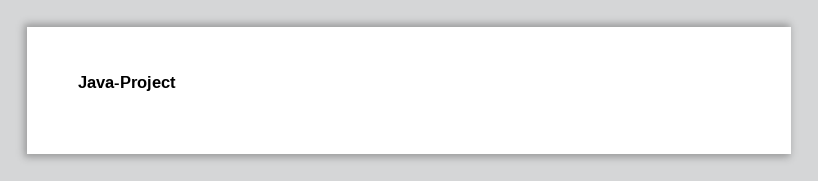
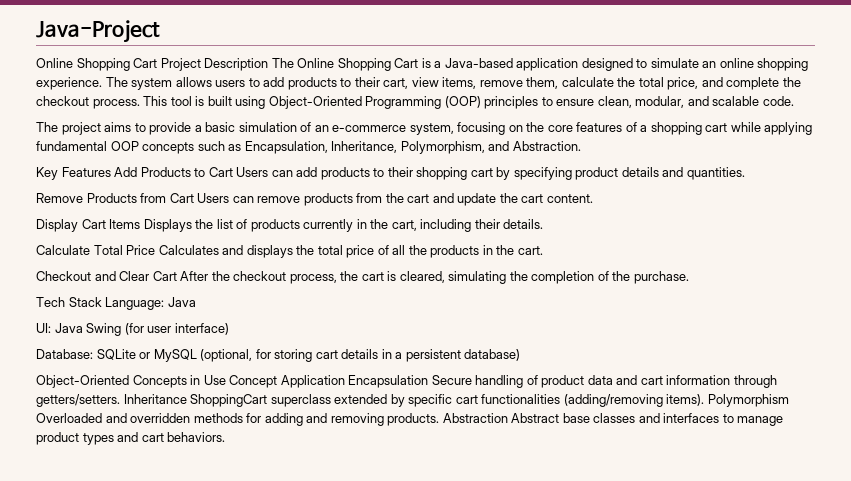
(176, 83) none -> [36,58,809,71] [36,77,801,90] [36,96,794,109] [36,122,813,135] [36,141,581,154] [36,167,745,180] [36,193,593,206] [36,219,544,232] [36,245,543,258] [36,271,689,284] [36,297,196,310] [36,323,229,336] [36,349,521,362] [36,375,777,388] [36,394,789,407] [36,413,784,426] [36,432,226,445] // Online Shopping Cart Project Description The Online Shopping Cart is a Java-based application designed to simulate an online shopping experience. The system allows users to add products to their cart, view items, remove them, calculate the total price, and complete the checkout process. This tool is built using Object-Oriented Programming (OOP) principles to ensure clean, modular, and scalable code. // The project aims to provide a basic simulation of an e-commerce system, focusing on the core features of a shopping cart while applying fundamental OOP concepts such as Encapsulation, Inheritance, Polymorphism, and Abstraction. // Key Features Add Products to Cart Users can add products to their shopping cart by specifying product details and quantities. // Remove Products from Cart Users can remove products from the cart and update the cart content. // Display Cart Items Displays the list of products currently in the cart, including their details. // Calculate Total Price Calculates and displays the total price of all the products in the cart. // Checkout and Clear Cart After the checkout process, the cart is cleared, simulating the completion of the purchase. // Tech Stack Language: Java // UI: Java Swing (for user interface) // Database: SQLite or MySQL (optional, for storing cart details in a persistent database) // Object-Oriented Concepts in Use Concept Application Encapsulation Secure handling of product data and cart information through getters/setters. Inheritance ShoppingCart superclass extended by specific cart functionalities (adding/removing items). Polymorphism Overloaded and overridden methods for adding and removing products. Abstraction Abstract base classes and interfaces to manage product types and cart behaviors.

